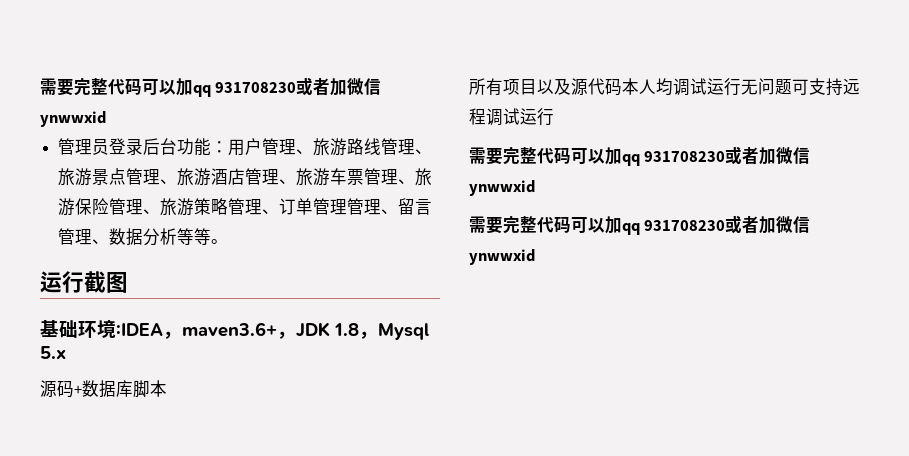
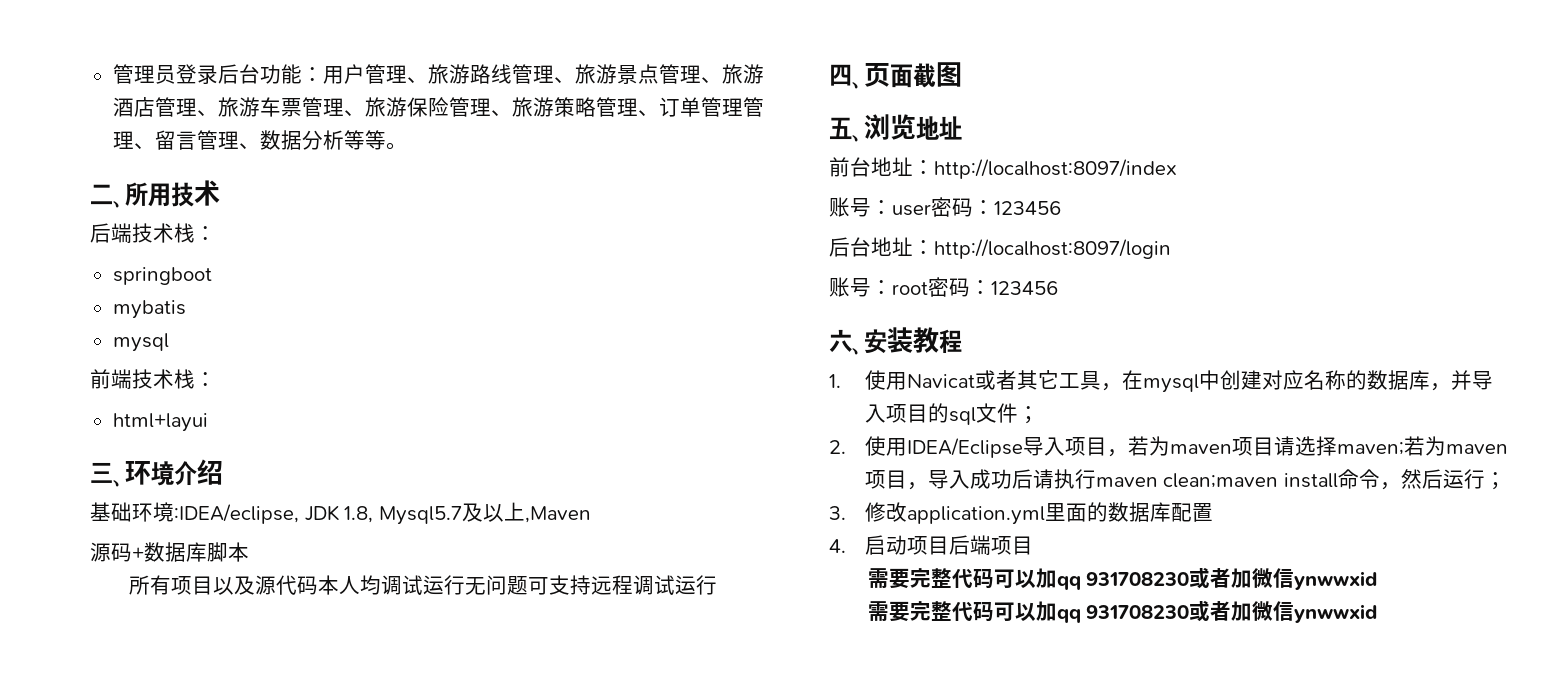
[40,77,382,97] [40,111,106,127] 需要完整代码可以加qq 931708230或者加微信ynwwxid // -> (112, 74) none
[40,271,128,293] [40,319,429,340] [40,346,66,359] 运行截图 // 基础环境:IDEA，maven3.6+，JDK 1.8，Mysql 5.x -> [90,180,220,208] [90,223,216,243] [112,267,212,285] [112,300,186,319] [112,333,169,352] [90,369,216,389] [112,413,208,432] [90,459,223,487] [90,502,591,525] 二、所用技术 // 后端技术栈： // springboot // mybatis // mysql // 前端技术栈： // html+layui // 三、环境介绍 // 基础环境:IDEA/eclipse, JDK 1.8, Mysql5.7及以上,Maven
(554, 117) none -> [829,62,962,89] [829,114,962,142] [829,157,1177,179] [829,197,1061,217] [829,237,1171,259] [829,277,1058,297] [829,327,962,355] [829,370,1493,393] [864,403,1039,425] [829,436,1508,458] [864,469,1506,490] [829,502,1213,525] [829,535,1033,555] // 四、页面截图 // 五、浏览地址 // 前台地址：http://localhost:8097/index // 账号：user密码：123456 // 后台地址：http://localhost:8097/login // 账号：root密码：123456 // 六、安装教程 // 1.使用Navicat或者其它工具，在mysql中创建对应名称的数据库，并导入项目的sql文件； // 2.使用IDEA/Eclipse导入项目，若为maven项目请选择maven;若为maven项目，导入成功后请执行maven clean;maven install命令，然后运行； // 3.修改application.yml里面的数据库配置 // 4.启动项目后端项目

